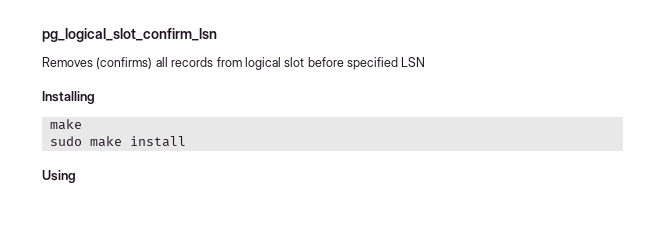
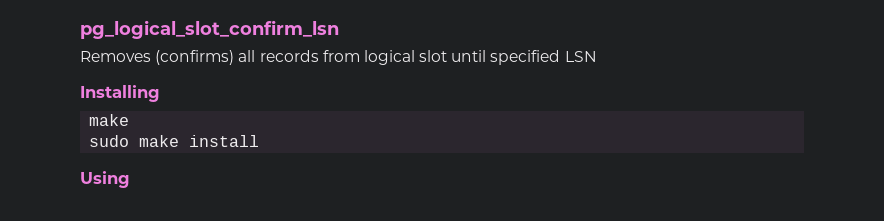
[307,57,344,67] before -> [451,50,487,62] until

